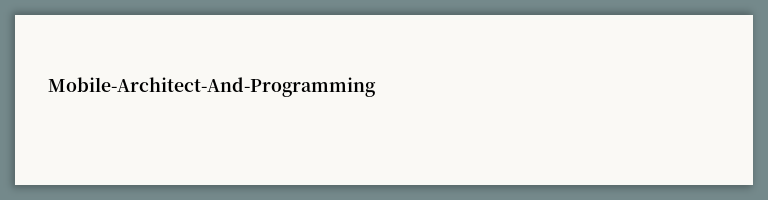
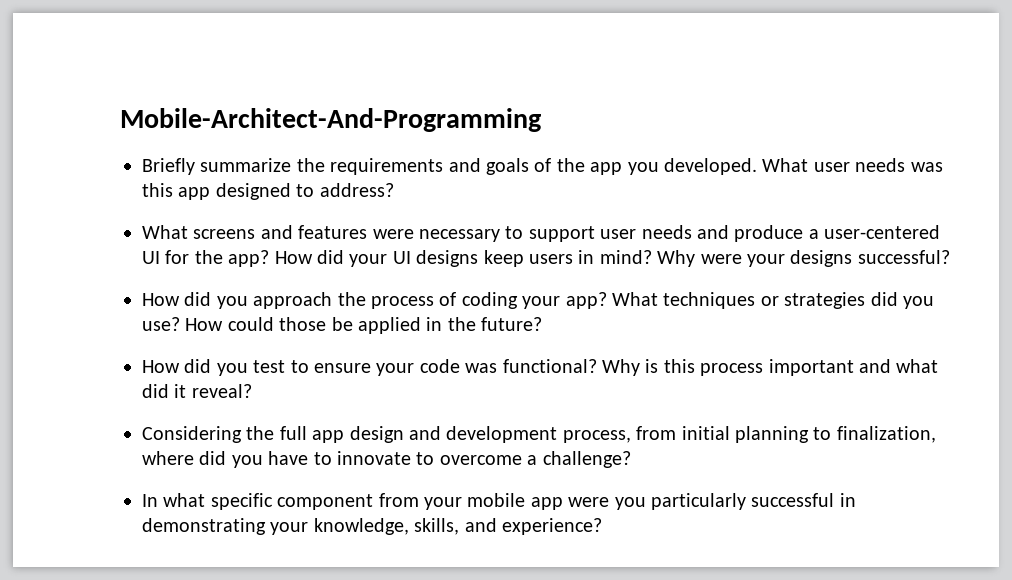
(376, 87) none -> [142,158,943,175] [142,183,394,200] [142,225,941,242] [142,250,950,267] [142,292,934,309] [142,317,543,334] [142,359,939,376] [142,384,252,398] [142,426,936,443] [142,451,631,468] [142,493,856,510] [142,518,602,535] // Briefly summarize the requirements and goals of the app you developed. What user needs was this app designed to address? // What screens and features were necessary to support user needs and produce a user-centered UI for the app? How did your UI designs keep users in mind? Why were your designs successful? // How did you approach the process of coding your app? What techniques or strategies did you use? How could those be applied in the future? // How did you test to ensure your code was functional? Why is this process important and what did it reveal? // Considering the full app design and development process, from initial planning to finalization, where did you have to innovate to overcome a challenge? // In what specific component from your mobile app were you particularly successful in demonstrating your knowledge, skills, and experience?

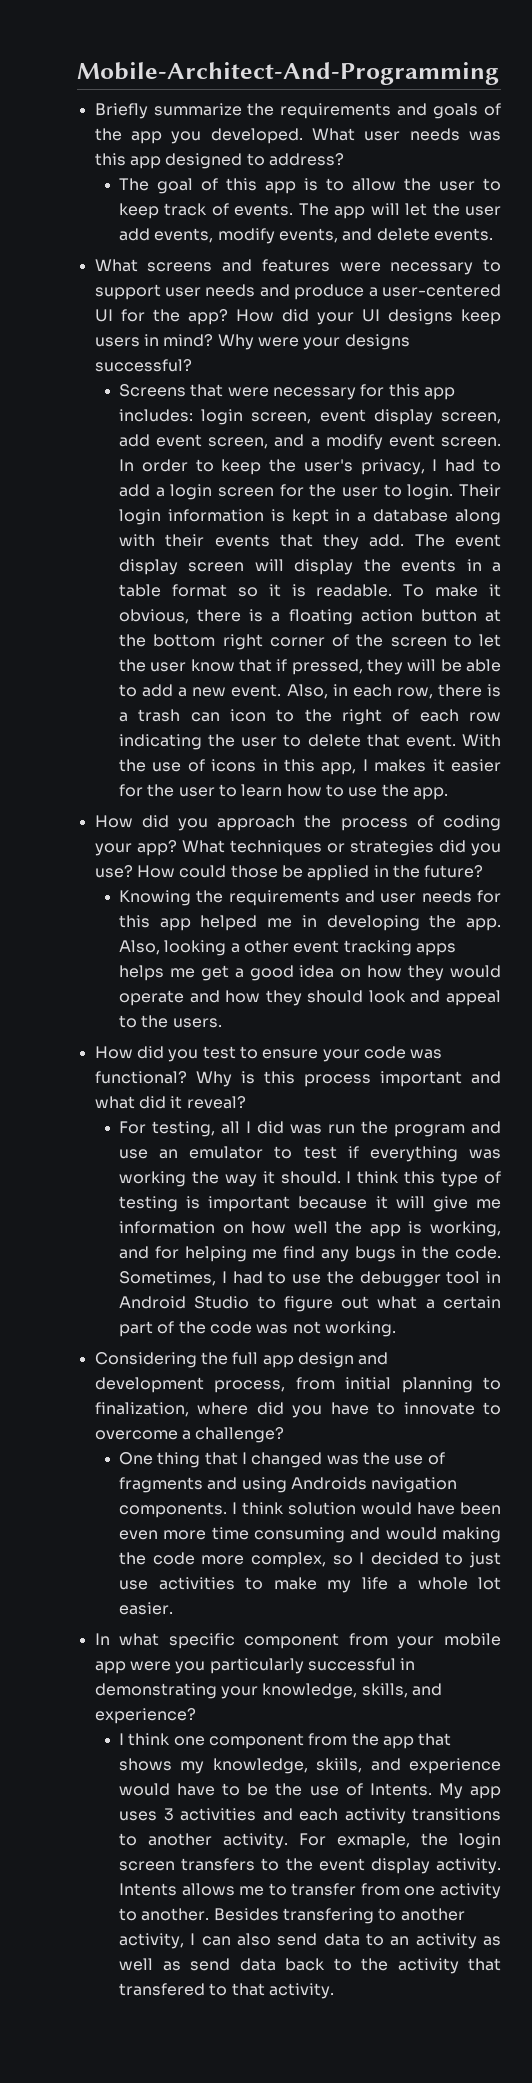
(394, 190) none -> [119,178,501,194] [119,203,501,219] [119,228,493,244] // The goal of this app is to allow the user to keep track of events. The app will let the user add events, modify events, and delete events.
(950, 257) none -> [119,384,455,400] [119,409,502,425] [119,434,501,450] [119,459,502,475] [119,484,501,500] [119,509,501,525] [119,534,501,550] [119,559,502,575] [119,584,502,597] [119,609,502,625] [119,634,502,650] [119,659,502,675] [119,684,501,699] [119,709,502,725] [119,734,502,750] [119,759,502,775] [119,784,448,800] // Screens that were necessary for this app includes: login screen, event display screen, add event screen, and a modify event screen. In order to keep the user's privacy, I had to add a login screen for the user to login. Their login information is kept in a database along with their events that they add. The event display screen will display the events in a table format so it is readable. To make it obvious, there is a floating action button at the bottom right corner of the screen to let the user know that if pressed, they will be able to add a new event. Also, in each row, there is a trash can icon to the right of each row indicating the user to delete that event. With the use of icons in this app, I makes it easier for the user to learn how to use the app.
(543, 324) none -> [119,890,501,906] [119,915,501,931] [119,940,456,956] [119,965,501,981] [119,990,501,1006] [119,1015,222,1028] // Knowing the requirements and user needs for this app helped me in developing the app. Also, looking a other event tracking apps helps me get a good idea on how they would operate and how they should look and appeal to the users.
(252, 391) none -> [119,1121,502,1137] [119,1146,502,1162] [119,1171,501,1187] [119,1196,502,1212] [119,1221,501,1237] [119,1246,502,1262] [119,1271,502,1287] [119,1296,501,1312] [119,1321,396,1337] // For testing, all I did was run the program and use an emulator to test if everything was working the way it should. I think this type of testing is important because it will give me information on how well the app is working, and for helping me find any bugs in the code. Sometimes, I had to use the debugger tool in Android Studio to figure out what a certain part of the code was not working.
(631, 459) none -> [119,1452,445,1468] [119,1477,458,1493] [119,1502,502,1518] [119,1527,501,1543] [119,1552,502,1568] [119,1577,502,1593] [119,1602,174,1615] // One thing that I changed was the use of fragments and using Androids navigation components. I think solution would have been even more time consuming and would making the code more complex, so I decided to just use activities to make my life a whole lot easier.
(602, 526) none -> [119,1733,452,1749] [119,1758,502,1774] [119,1783,501,1799] [119,1808,502,1824] [119,1833,502,1849] [119,1858,502,1874] [119,1883,501,1899] [119,1908,465,1924] [119,1933,502,1949] [119,1958,502,1974] [119,1983,335,1999] // I think one component from the app that shows my knowledge, skiils, and experience would have to be the use of Intents. My app uses 3 activities and each activity transitions to another activity. For exmaple, the login screen transfers to the event display activity. Intents allows me to transfer from one activity to another. Besides transfering to another activity, I can also send data to an activity as well as send data back to the activity that transfered to that activity.

